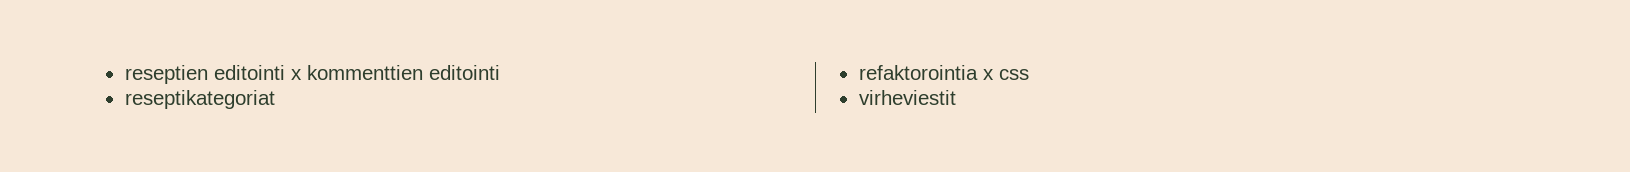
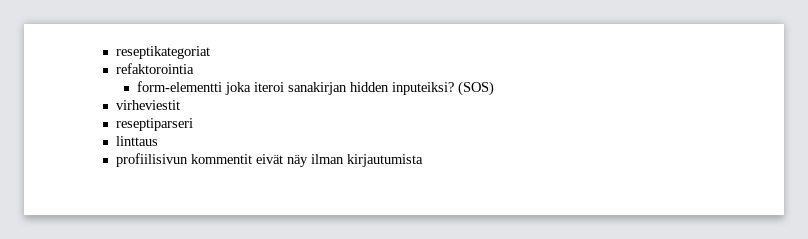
[124,65,500,84] [124,90,275,109] [858,65,1029,80] [858,90,956,105] reseptien editointi x kommenttien editointi // reseptikategoriat // refaktorointia x css // virheviestit -> [115,46,210,59] [115,63,194,74] [137,81,495,96] [115,100,180,110] [115,118,193,131] [115,136,158,146] [115,153,423,167] reseptikategoriat // refaktorointia // form-elementti joka iteroi sanakirjan hidden inputeiksi? (SOS) // virheviestit // reseptiparseri // linttaus // profiilisivun kommentit eivät näy ilman kirjautumista

